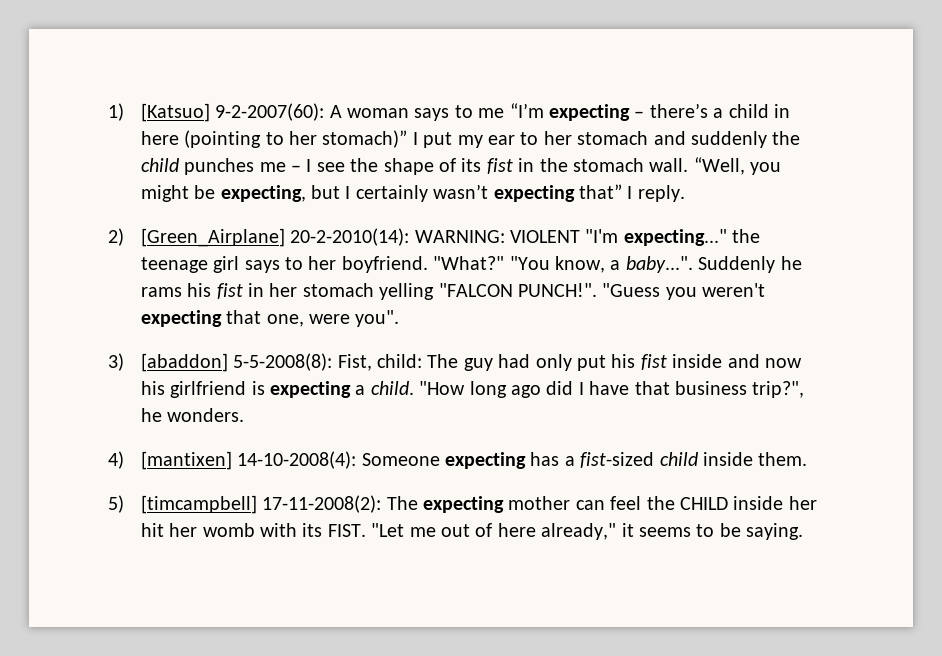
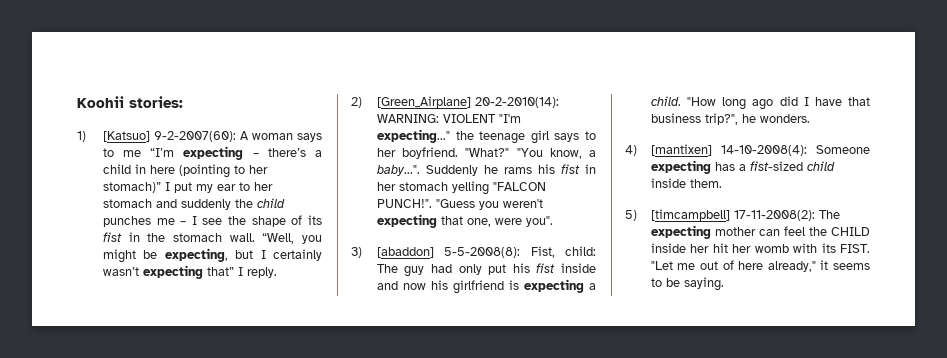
(108, 112) none -> [77,96,183,108] Koohii stories: //

